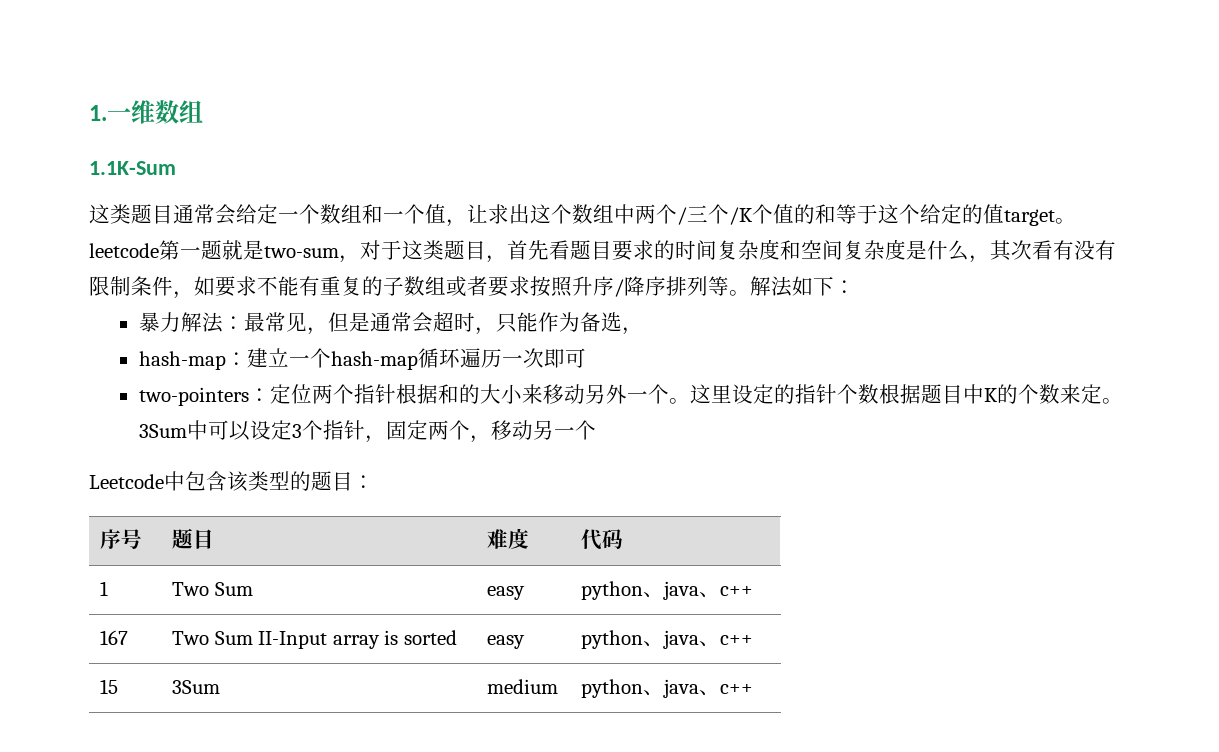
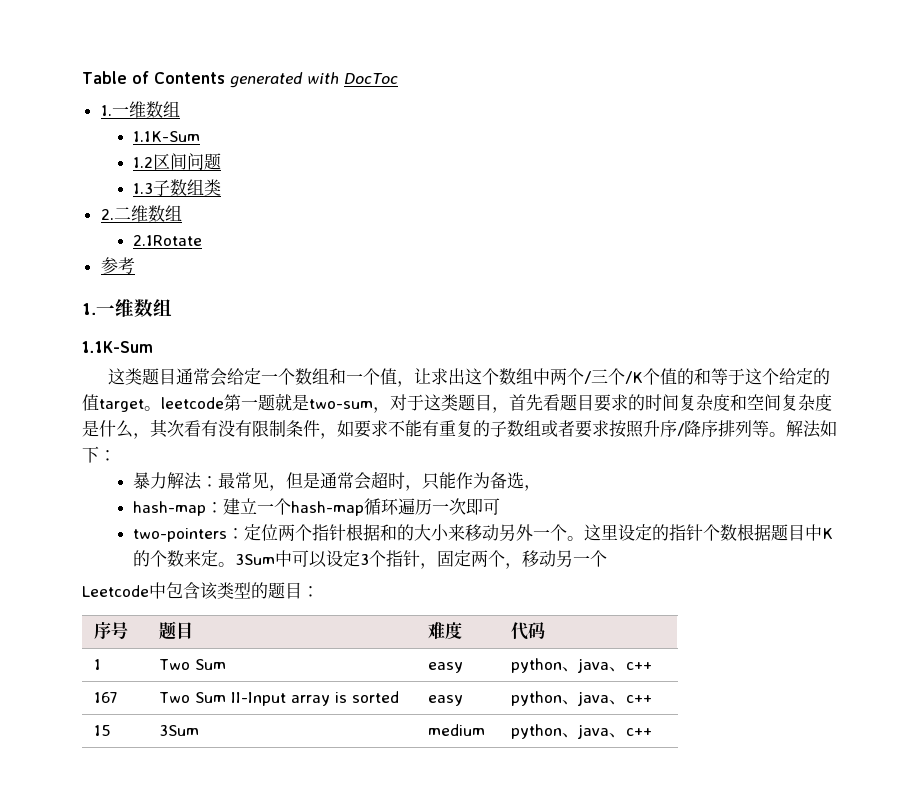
(89, 113) none -> [82,71,398,88] [100,101,180,118] [133,131,201,142] [133,153,222,170] [133,179,222,196] [100,205,182,222] [133,235,203,246] [100,257,135,274] Table of Contents generated with DocToc // 1.一维数组 // 1.1K-Sum // 1.2区间问题 // 1.3子数组类 // 2.二维数组 // 2.1Rotate // 参考 //

